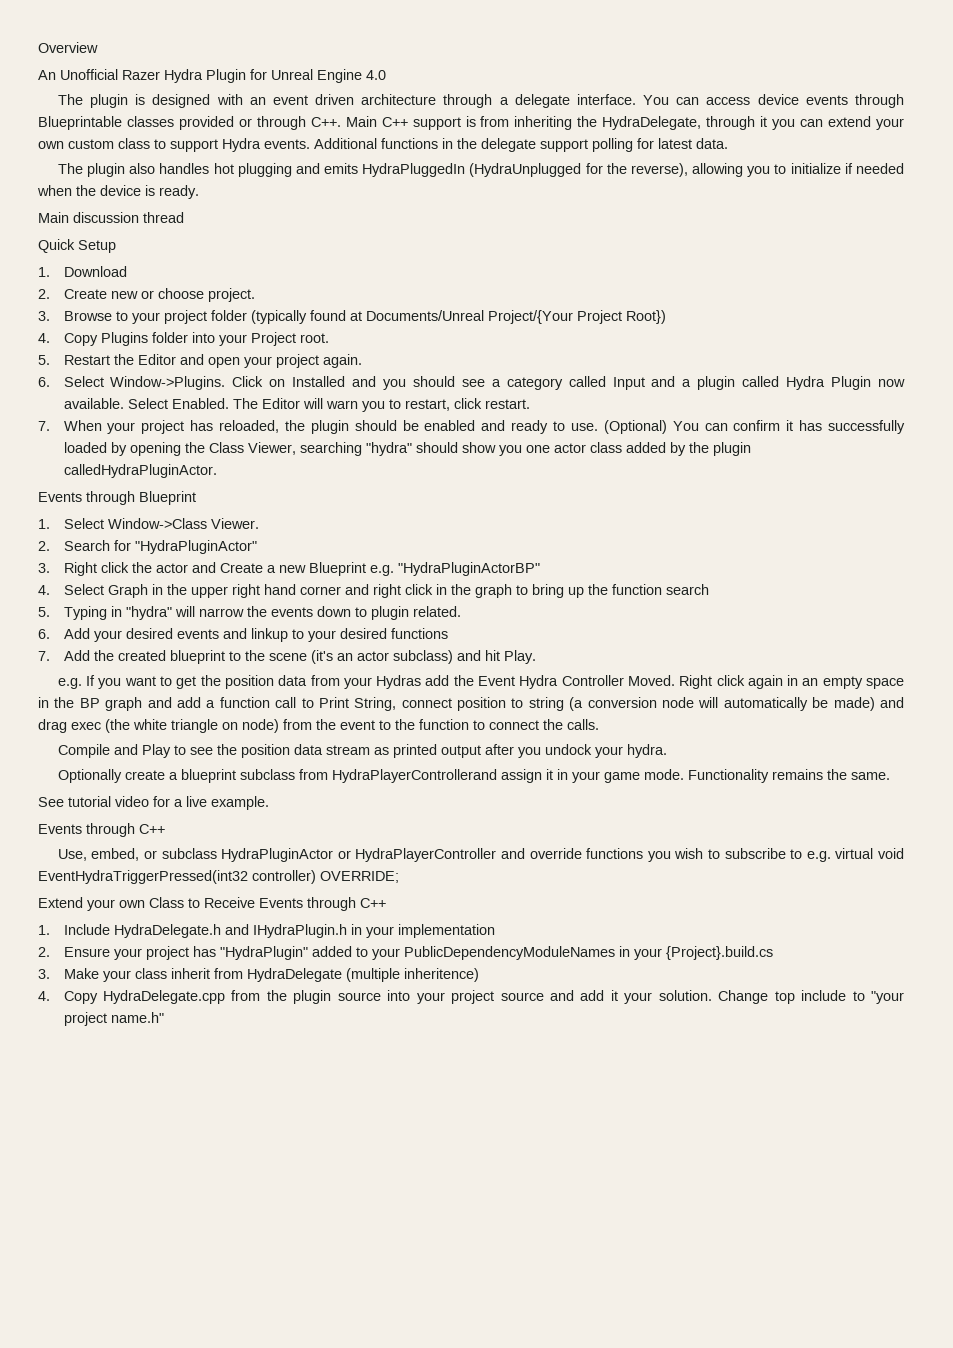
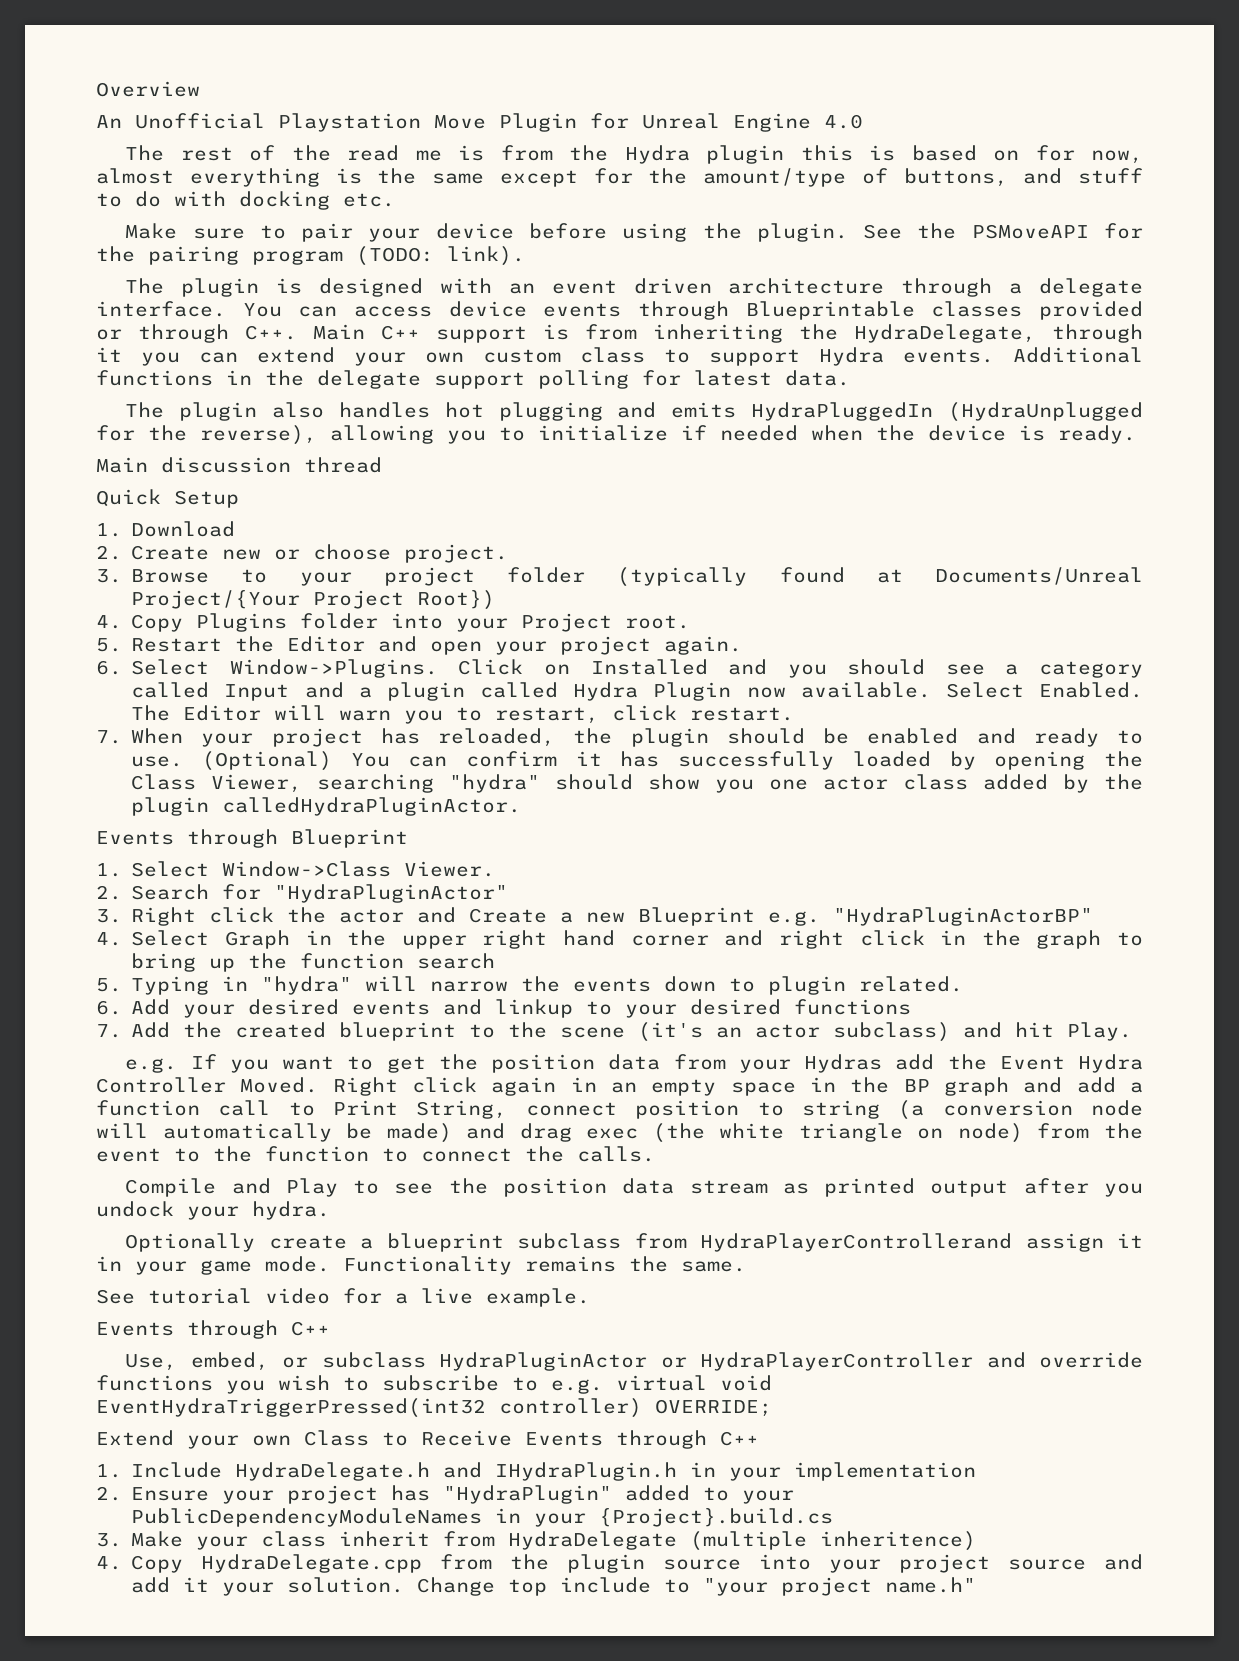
[122,69,203,83] Razer Hydra -> [278,113,486,132] Playstation Move
(386, 75) none -> [125,145,1144,164] [96,168,1143,187] [96,191,395,210] [125,223,1143,242] [96,246,525,266] // The rest of the read me is from the Hydra plugin this is based on for now, almost everything is the same except for the amount/type of buttons, and stuff to do with docking etc. // Make sure to pair your device before using the plugin. See the PSMoveAPI for the pairing program (TODO: link).

